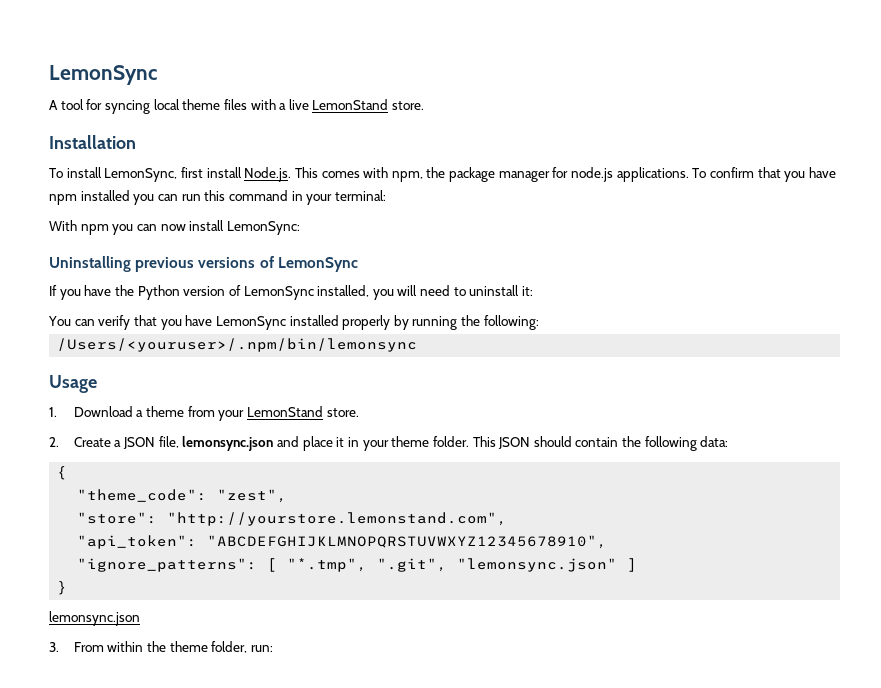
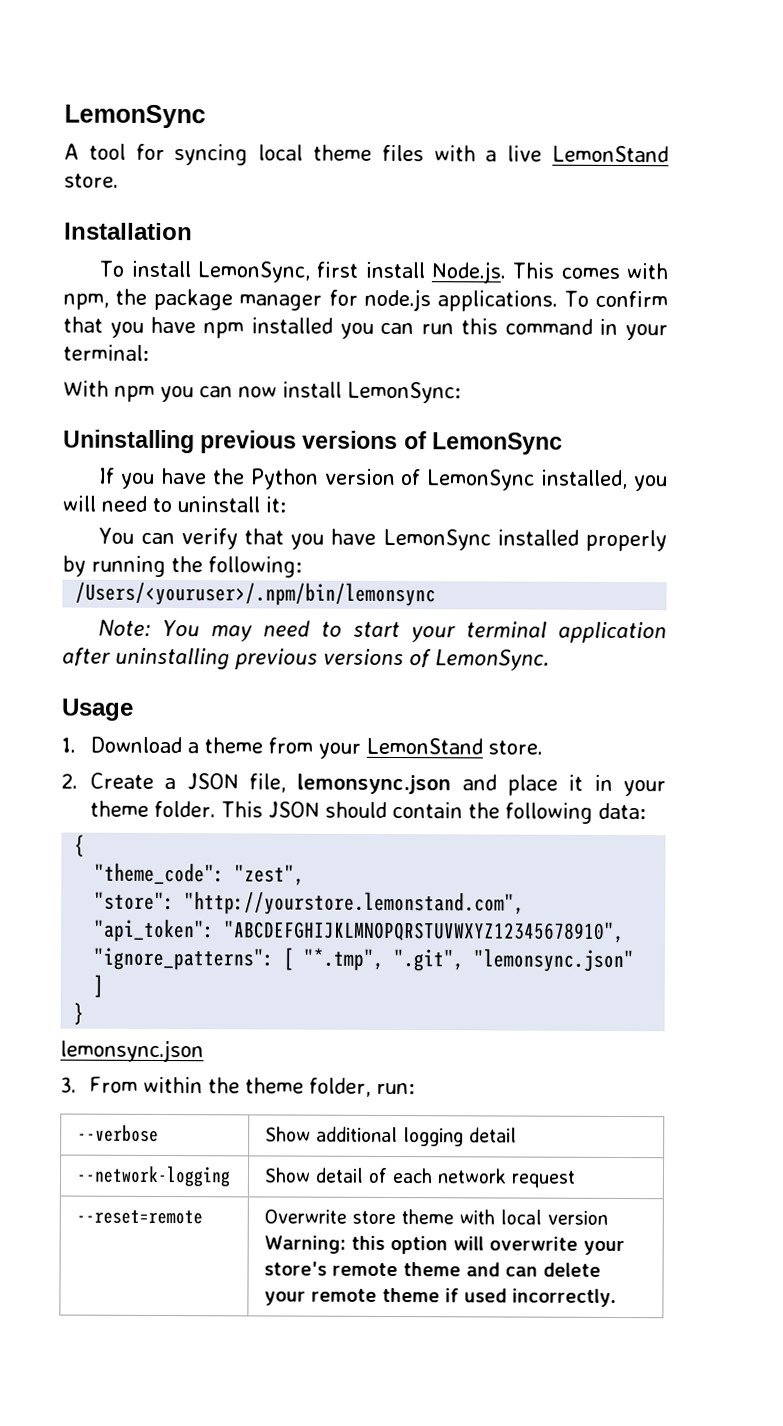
(418, 345) none -> [98,619,667,644] [62,647,550,671] // Note: You may need to start your terminal application after uninstalling previous versions of LemonSync.
(273, 648) none -> [77,1124,160,1142] [265,1126,518,1147] [76,1165,232,1187] [264,1167,577,1188] [76,1209,204,1225] [264,1209,609,1225] [264,1235,626,1256] [264,1261,602,1277] [264,1287,618,1307] // --verbose | Show additional logging detail // --network-logging | Show detail of each network request // --reset=remote | Overwrite store theme with local version Warning: this option will overwrite your store's remote theme and can delete your remote theme if used incorrectly.

